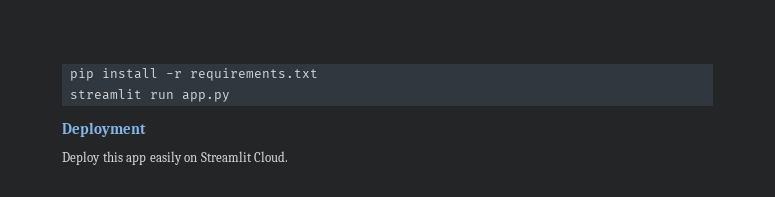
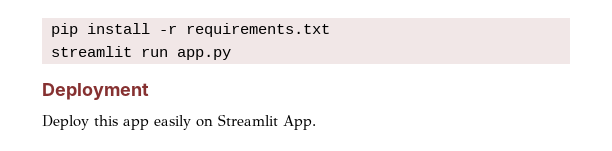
[254,151,289,162] Cloud. -> [283,115,316,130] App.

